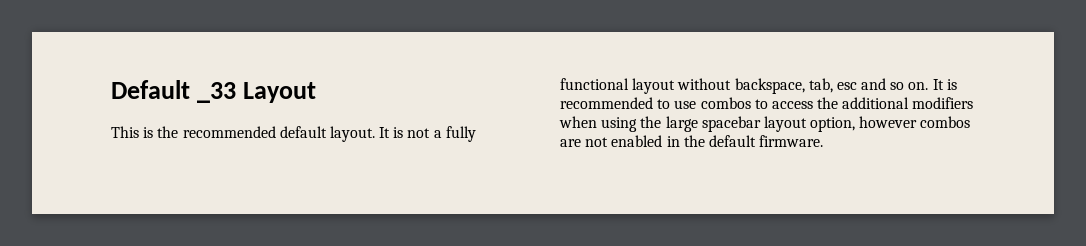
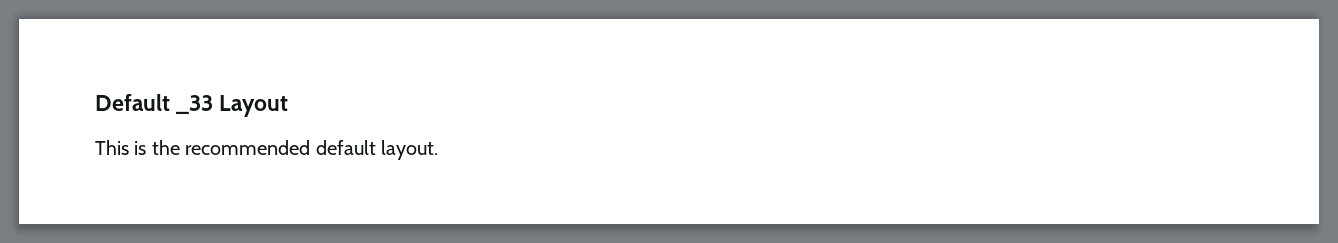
[379,126,476,142] [560,78,957,94] [560,97,974,109] [559,116,971,132] [560,135,824,147] It is not a fully functional layout without backspace, tab, esc and so on. It is recommended to use combos to access the additional modifiers when using the large spacebar layout option, however combos are not enabled in the default firmware. -> (438, 150) none

